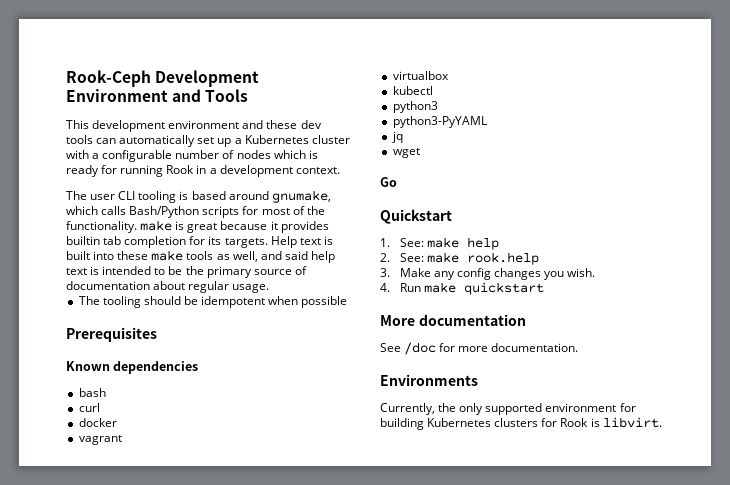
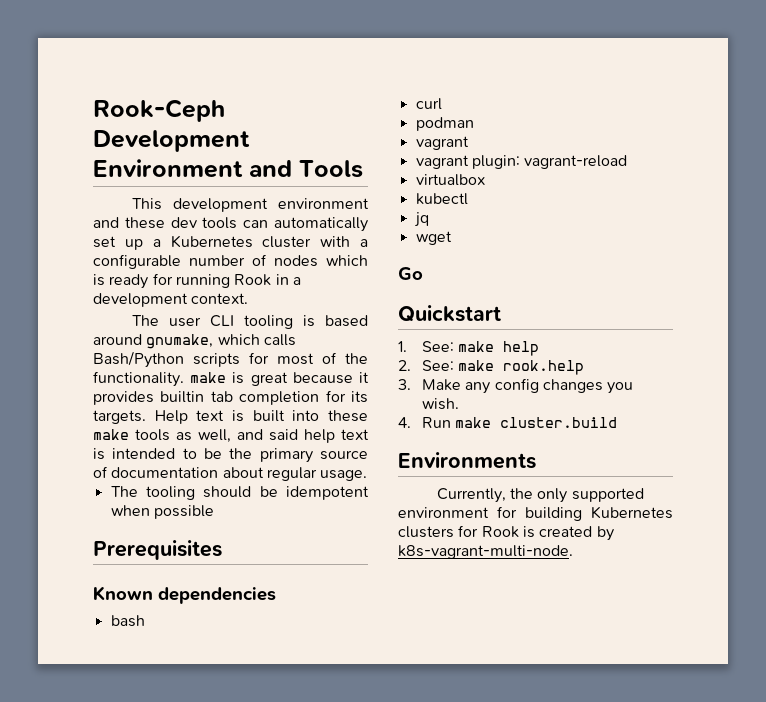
[78,418,117,427] [78,435,122,445] docker // vagrant -> [415,117,474,131] [415,136,469,150] [415,155,628,169] podman // vagrant // vagrant plugin: vagrant-reload
[392,101,438,113] [392,116,487,128] // python3 // python3-PyYAML -> (468, 199) none
[464,282,545,295] [380,314,526,326] [380,342,579,355] quickstart // More documentation // See /doc for more documentation. -> [500,417,618,428] cluster.build
[602,417,662,428] libvirt. -> [539,526,614,541] [398,545,573,559] created by k8s-vagrant-multi-node.

